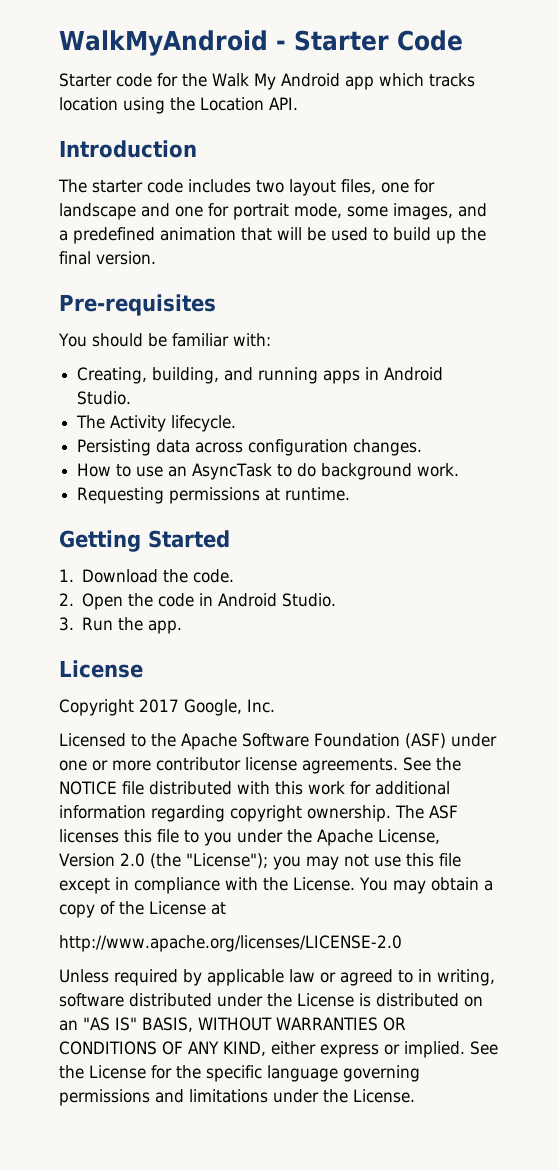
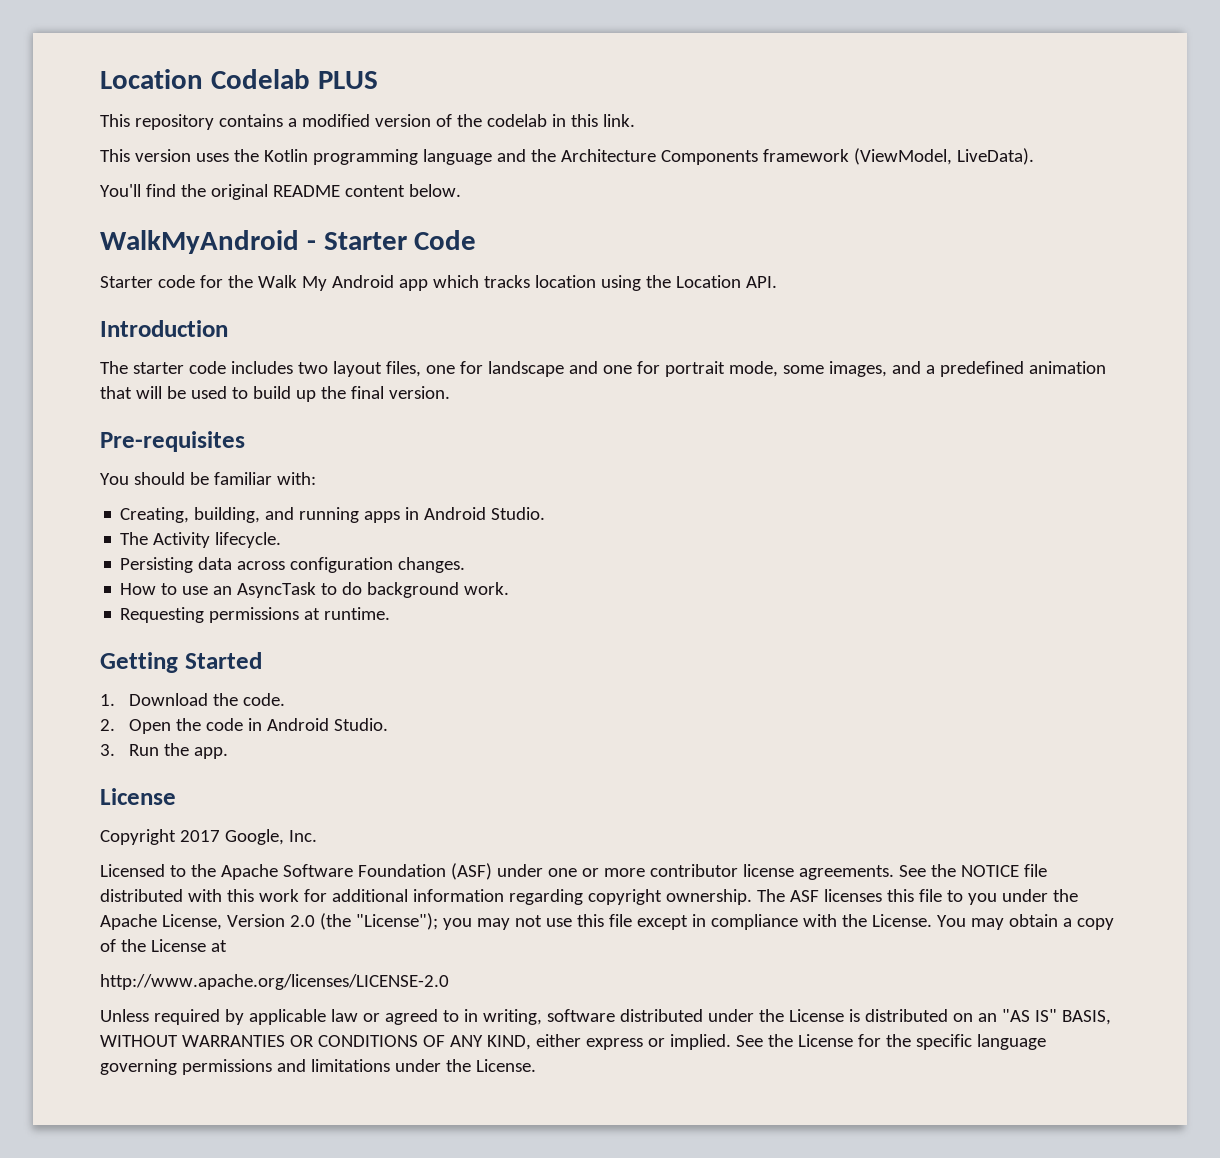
(59, 43) none -> [100,69,378,89] [100,114,635,130] [100,148,1034,165] [100,184,461,200] Location Codelab PLUS // This repository contains a modified version of the codelab in this link. // This version uses the Kotlin programming language and the Architecture Components framework (ViewModel, LiveData). // You'll find the original README content below. //

